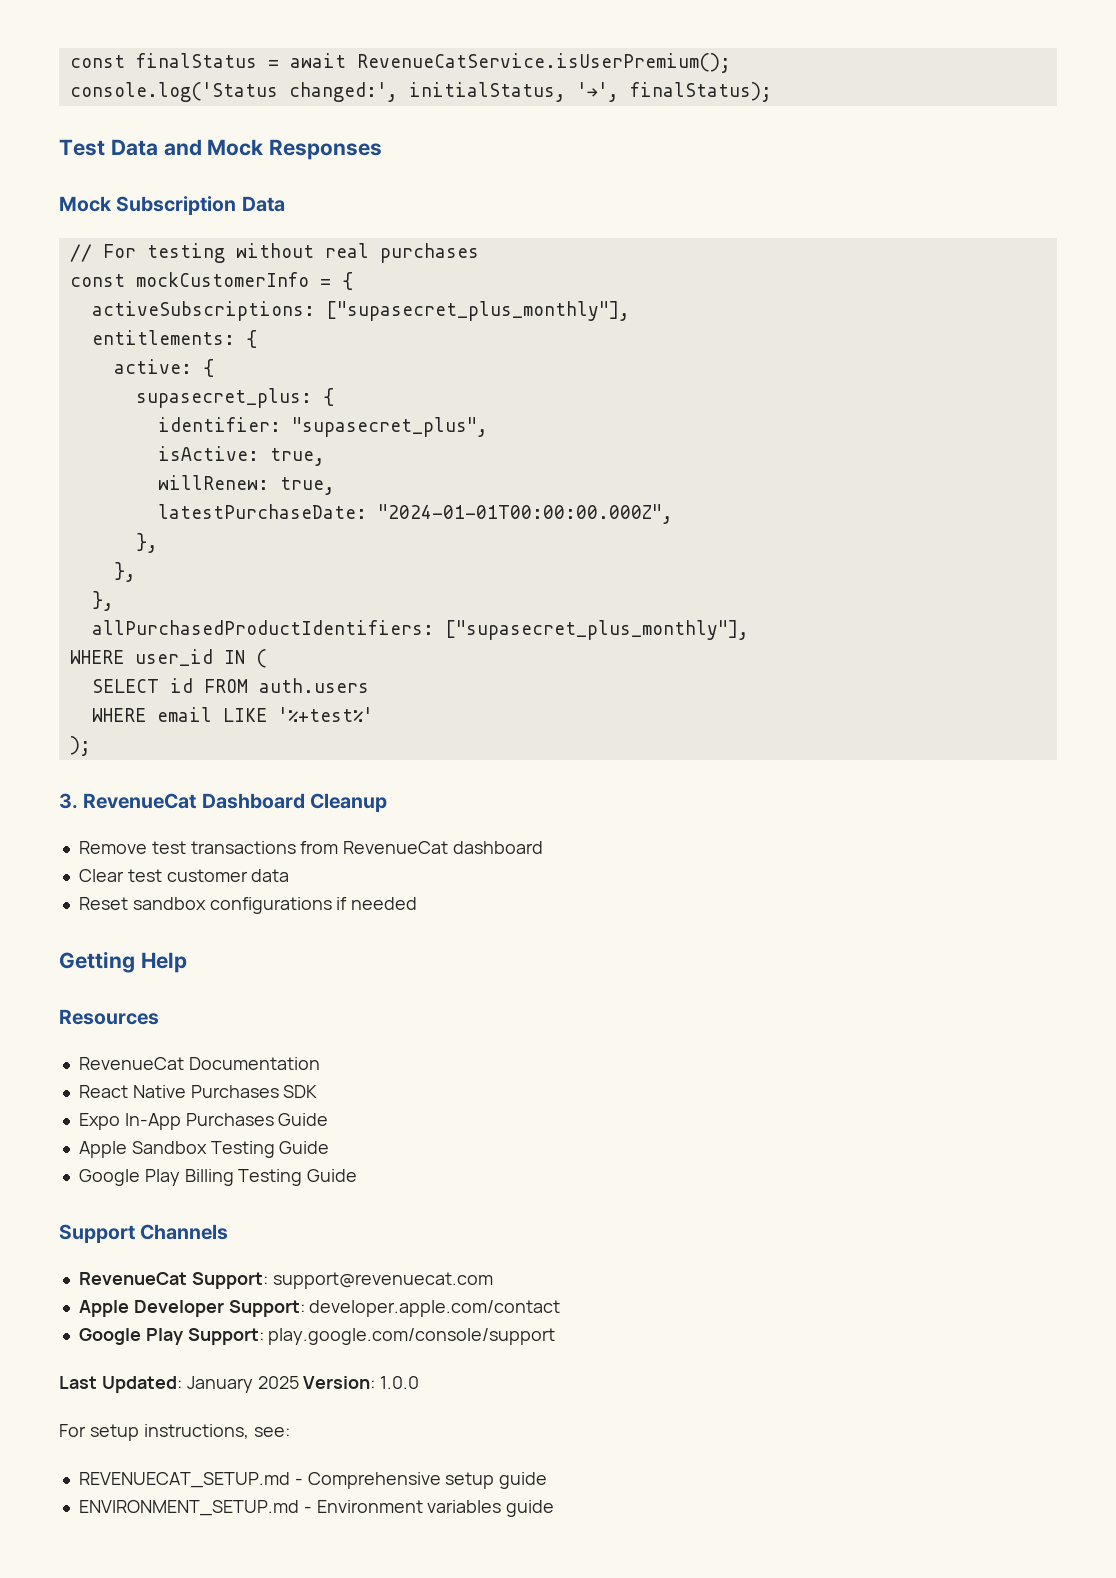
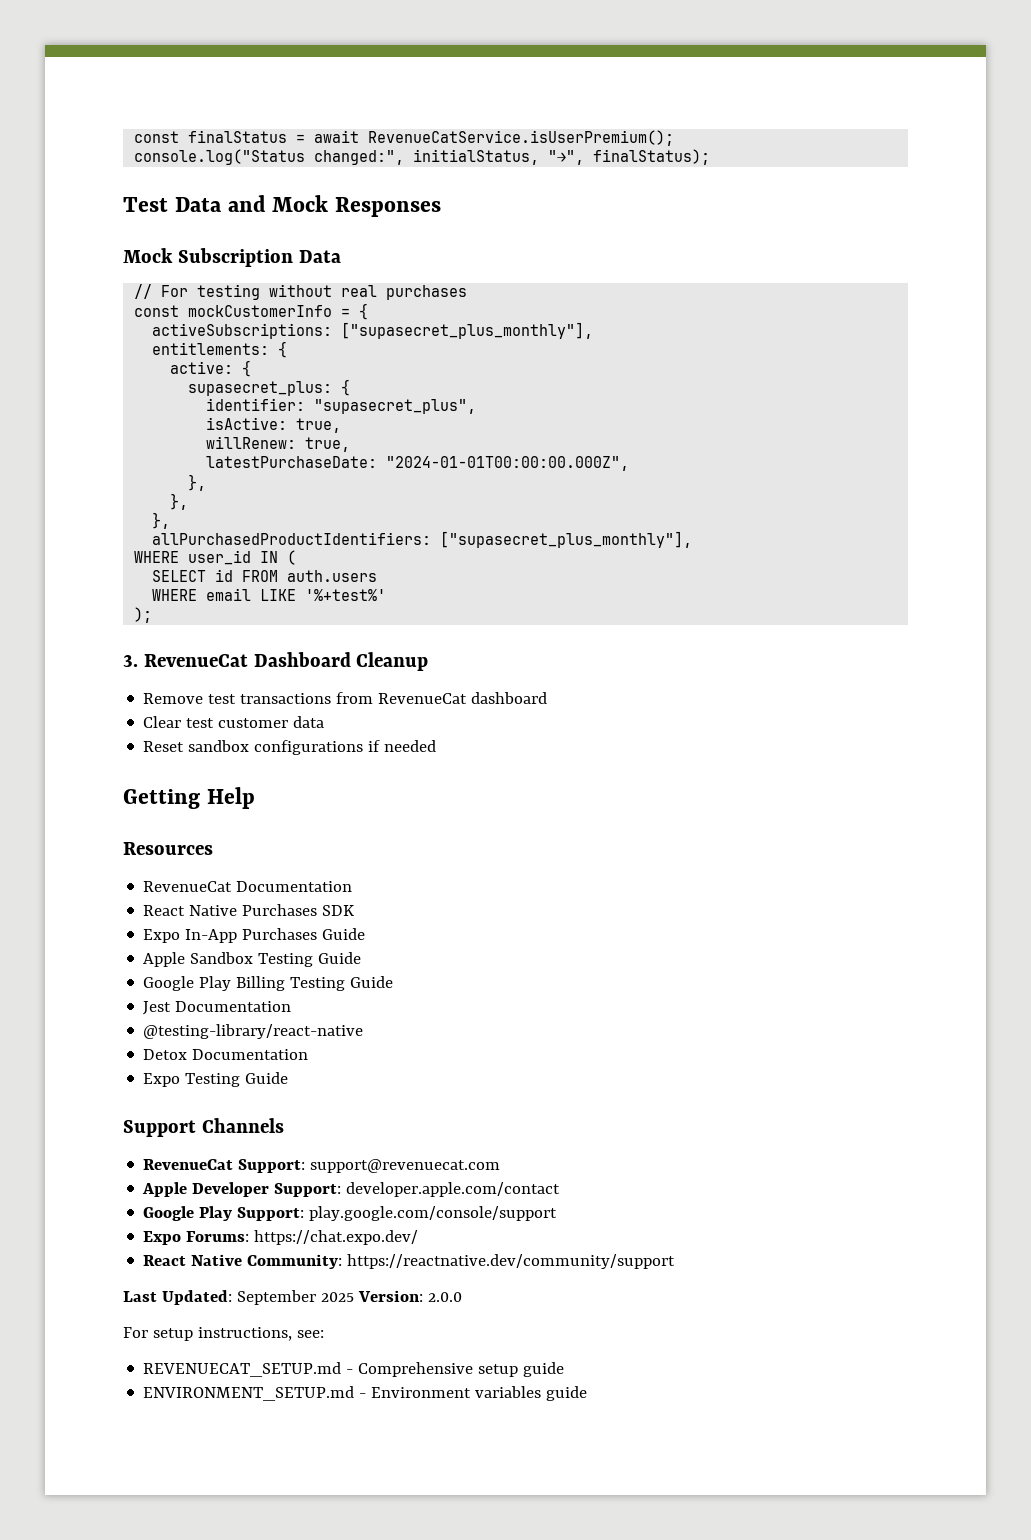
[69,82,619,102] console.log('Status changed:', initialStatus, '→', -> [134,149,585,165] console.log("Status changed:", initialStatus, "→",
(358, 1175) none -> [143,1001,292,1015] [143,1024,364,1039] [143,1049,309,1060] [143,1072,289,1087] // Jest Documentation // @testing-library/react-native // Detox Documentation // Expo Testing Guide
(556, 1336) none -> [143,1230,419,1245] [143,1254,676,1269] // Expo Forums: https://chat.expo.dev/ // React Native Community: https://reactnative.dev/community/support
[186,1376,253,1393] January -> [236,1290,316,1305] September
[380,1376,420,1389] 1.0.0 -> [427,1292,462,1302] 2.0.0

